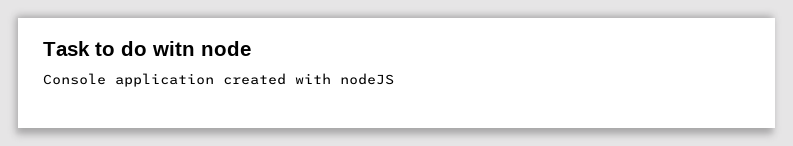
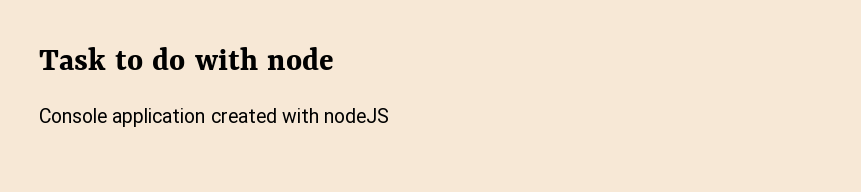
[152,41,195,56] witn -> [194,47,258,70] with

